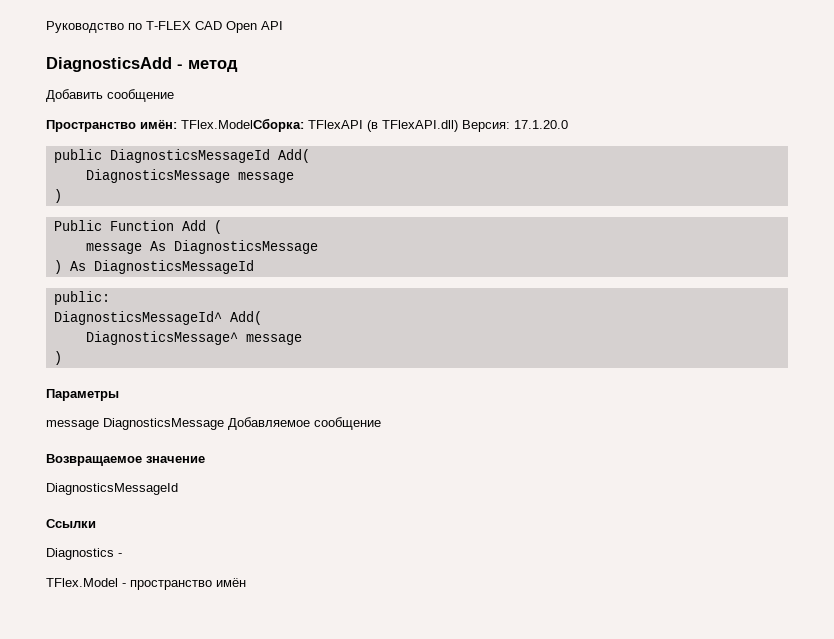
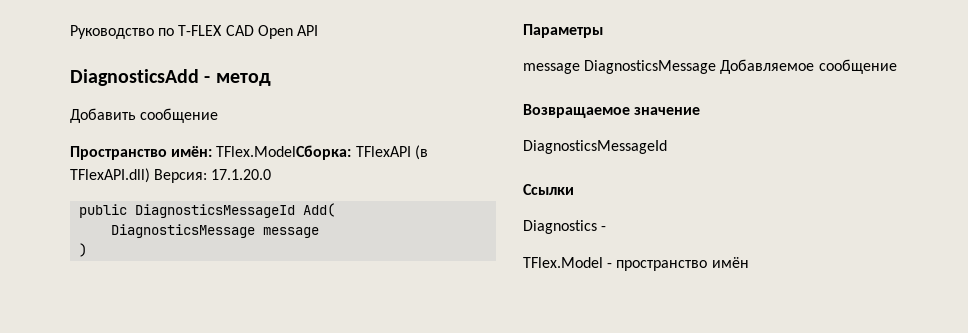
[53,220,222,234] [85,240,318,254] [53,260,254,274] [53,291,110,305] [53,311,262,325] [85,331,302,345] [53,351,62,365] // Public Function Add ( // message As DiagnosticsMessage // ) As DiagnosticsMessageId // public: // DiagnosticsMessageId^ Add( // DiagnosticsMessage^ message // ) -> (88, 250) none

